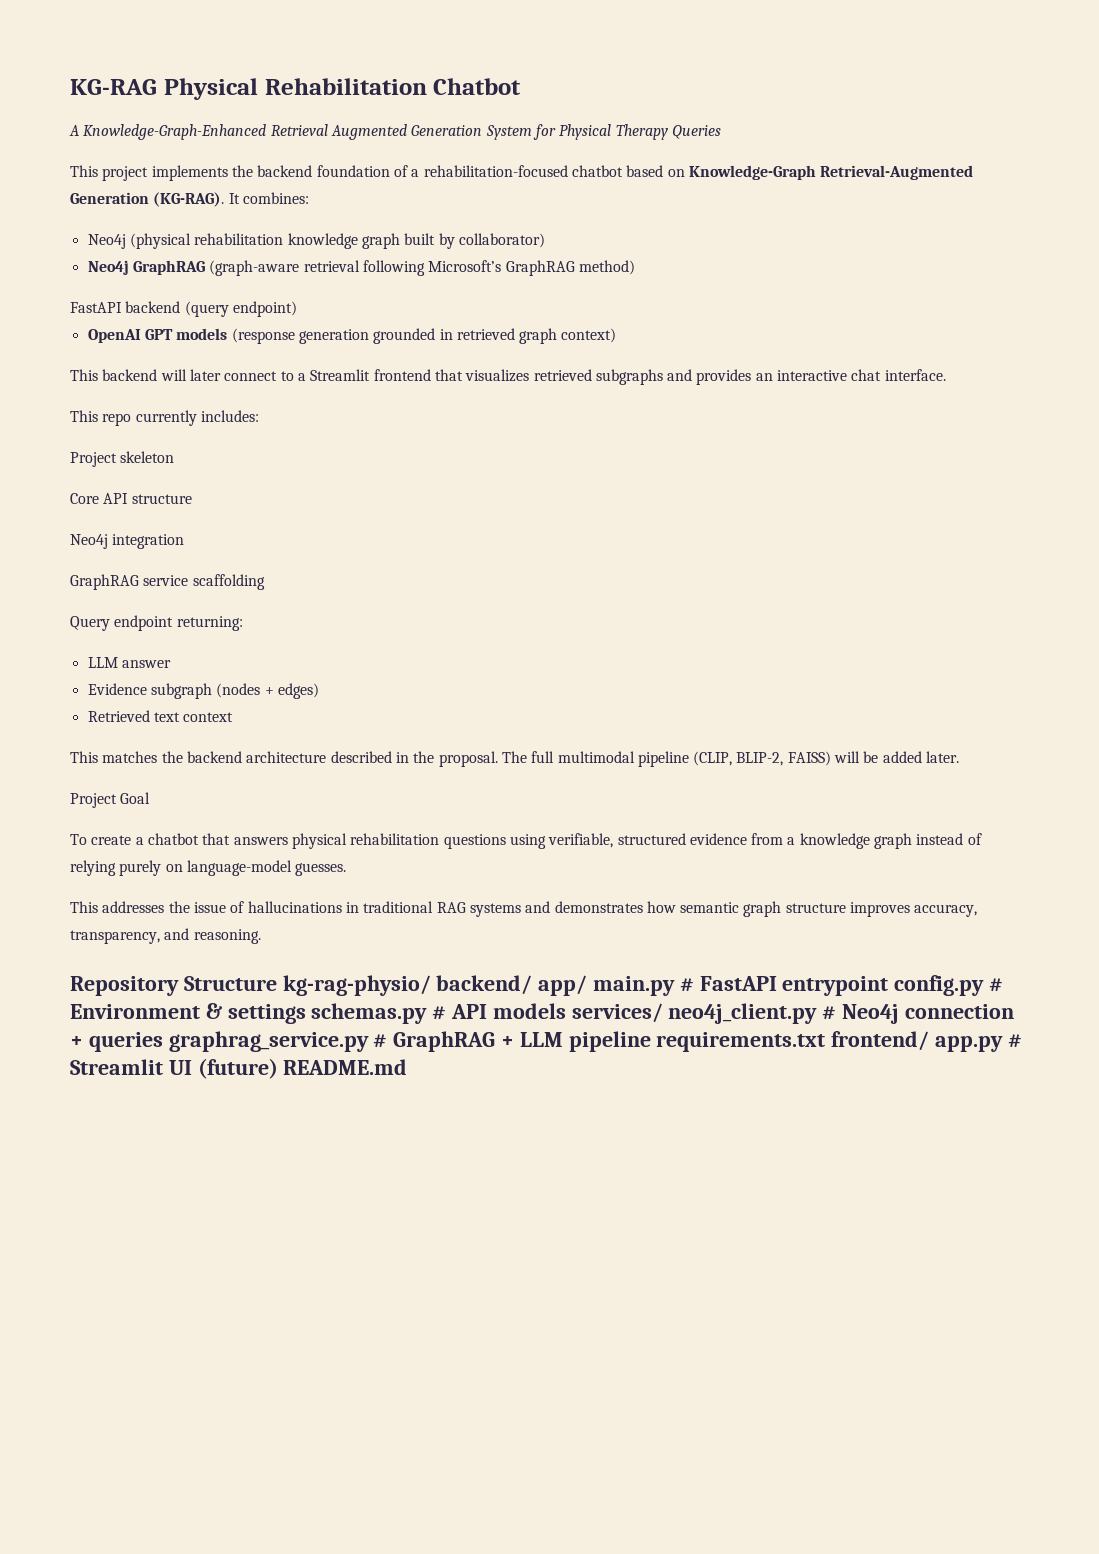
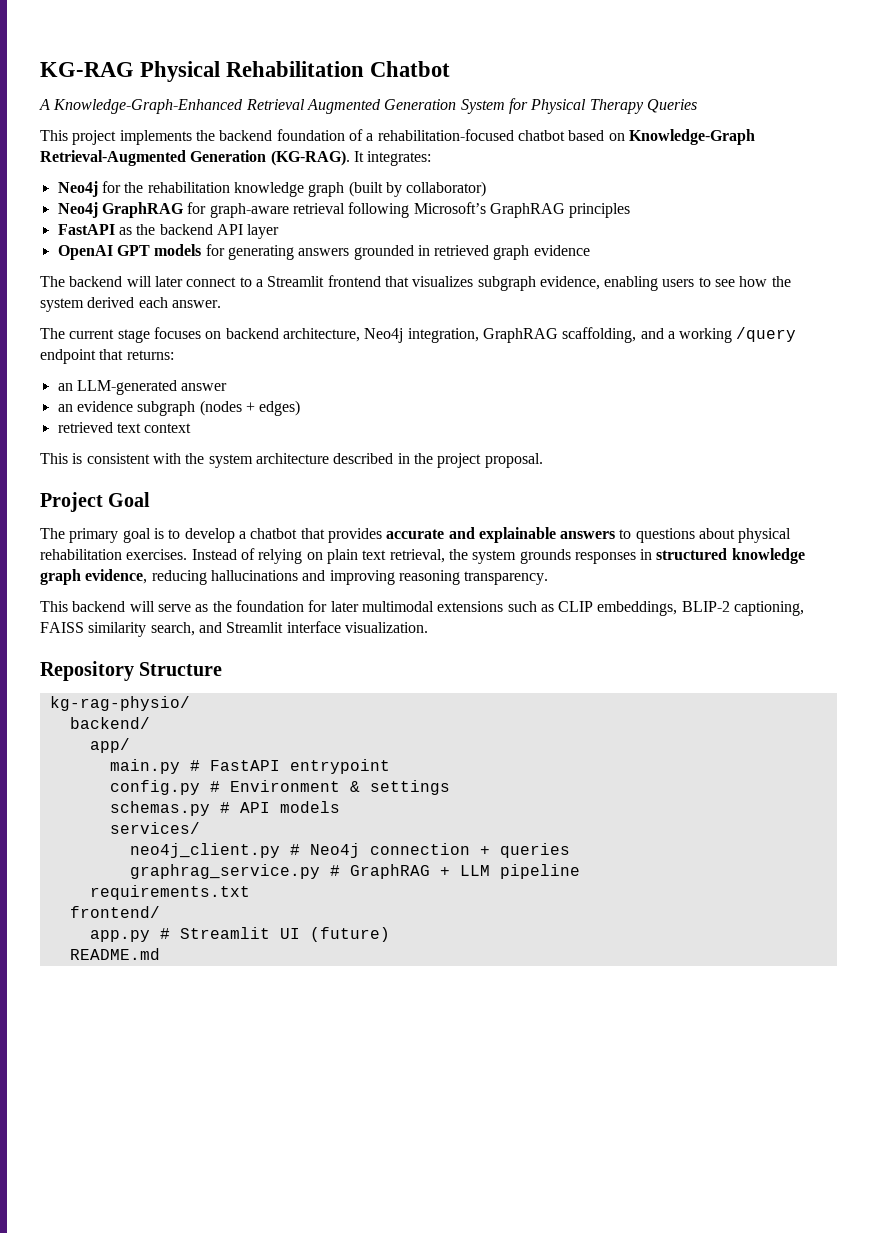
[242,192,309,204] [87,233,191,249] combines: // Neo4j (physical -> [367,151,432,166] [57,181,144,197] integrates: // Neo4j for the
[404,233,436,245] built -> [348,181,383,197] (built
[209,260,300,276] (graph-aware -> [187,202,289,218] for graph-aware
[578,260,635,275] [70,301,297,317] method) // FastAPI backend (query endpoint) -> [569,203,631,218] [57,224,280,239] principles // FastAPI as the backend API layer
[231,328,369,344] (response generation -> [205,244,350,260] for generating answers
[561,328,617,343] [70,369,98,381] context) // This -> [533,245,590,256] [40,276,65,287] evidence // The
[533,369,946,385] [70,410,259,426] [70,451,175,467] [70,493,192,504] [70,534,185,549] [70,574,265,590] [70,615,243,631] [87,657,118,668] retrieved subgraphs and provides an interactive chat interface. // This repo currently includes: // Project skeleton // Core API structure // Neo4j integration // GraphRAG service scaffolding // Query endpoint returning: // LLM -> [477,276,791,291] [40,297,221,312] [40,327,797,343] [40,349,174,364] [57,380,177,395] subgraph evidence, enabling users to see how the system derived each answer. // The current stage focuses on backend architecture, Neo4j integration, GraphRAG scaffolding, and a working /query endpoint that returns: // an LLM-generated
[87,683,147,695] Evidence -> [57,401,133,412] an evidence
[87,710,150,722] Retrieved -> [57,422,113,433] retrieved
[102,751,242,763] matches the backend -> [72,453,253,468] is consistent with the system
(435, 757) none -> [437,453,482,468] project
[501,751,960,767] [70,792,151,808] [70,833,982,849] [70,860,347,876] [70,901,978,917] [70,928,261,944] The full multimodal pipeline (CLIP, BLIP-2, FAISS) will be added later. // Project Goal // To create a chatbot that answers physical rehabilitation questions using verifiable, structured evidence from a knowledge graph instead of relying purely on language-model guesses. // This addresses the issue of hallucinations in traditional RAG systems and demonstrates how semantic graph structure improves accuracy, transparency, and reasoning. -> [40,492,151,512] [40,527,792,543] [40,548,805,564] [40,569,549,585] [40,600,805,616] [40,621,428,637] // Project Goal // The primary goal is to develop a chatbot that provides accurate and explainable answers to questions about physical rehabilitation exercises. Instead of relying on plain text retrieval, the system grounds responses in structured knowledge graph evidence, reducing hallucinations and improving reasoning transparency. // This backend will serve as the foundation for later multimodal extensions such as CLIP embeddings, BLIP-2 captioning, FAISS similarity search, and Streamlit interface visualization.
(277, 983) none -> (223, 669) //
(431, 985) none -> (190, 703) //
(533, 985) none -> (150, 723) //
(588, 985) none -> (130, 745) //
(889, 986) none -> (390, 766) //
(306, 1014) none -> (450, 787) //
(566, 1011) none -> (340, 807) //
(663, 1013) none -> (200, 828) //
(163, 1042) none -> (570, 850) //
(651, 1041) none -> (580, 871) //
(826, 1042) none -> (250, 892) //
(930, 1041) none -> (160, 912) //
(278, 1068) none -> (390, 934) //

